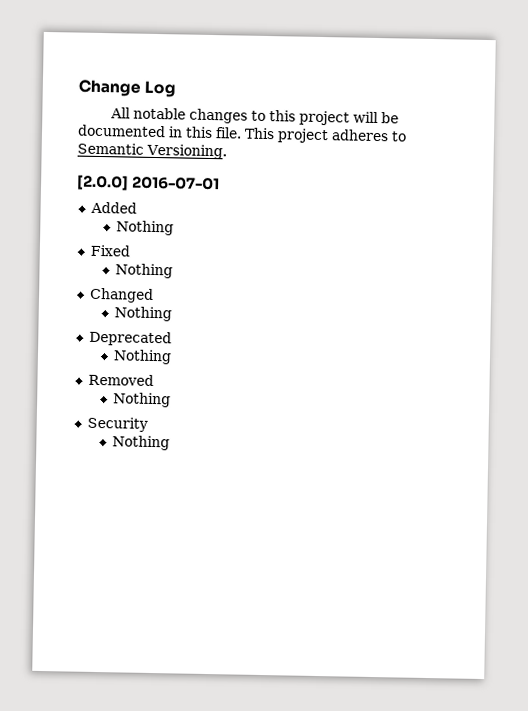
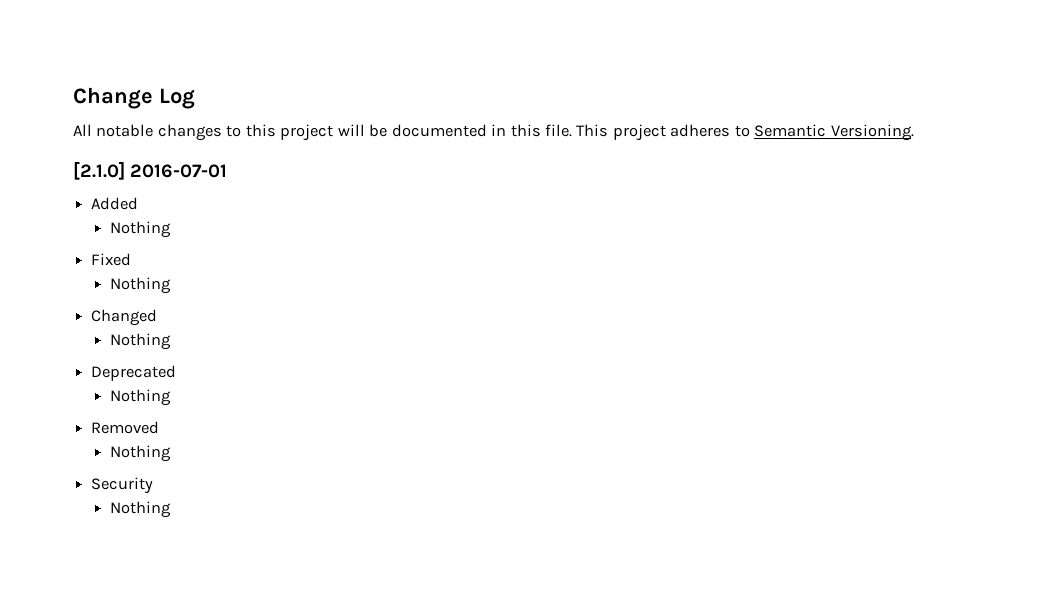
[76,174,129,191] [2.0.0] -> [73,161,125,180] [2.1.0]

